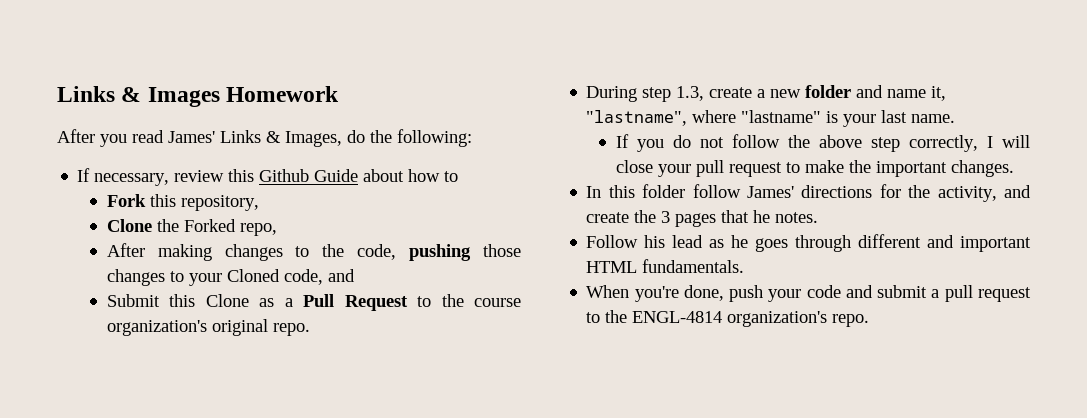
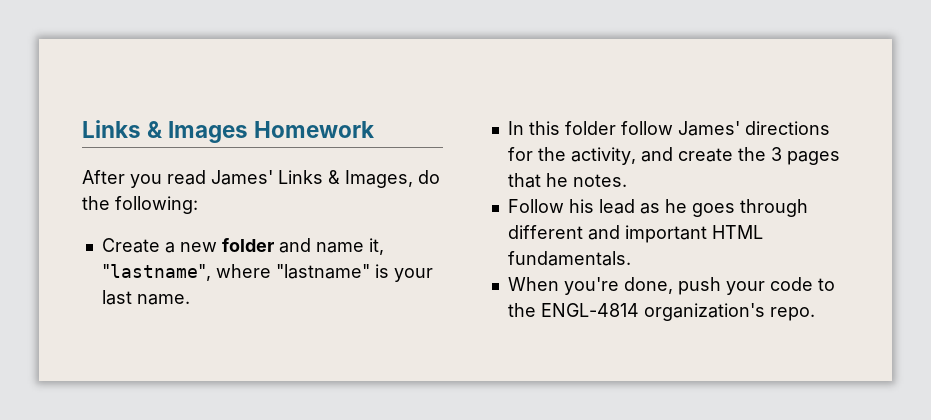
[77,168,459,186] [106,194,259,211] [106,219,277,236] [106,243,521,261] [106,269,355,286] [106,294,522,311] [106,319,310,336] [586,86,753,102] If necessary, review this Github Guide about how to // Fork this repository, // Clone the Forked repo, // After making changes to the code, pushing those changes to your Cloned code, and // Submit this Clone as a Pull Request to the course organization's original repo. // During step 1.3, create -> [101,238,160,253] Create
[615,134,1030,152] [615,160,1014,177] // If you do not follow the above step correctly, I will close your pull request to make the important changes. -> (190, 299) none
[845,285,1031,302] and submit a pull request -> (813, 284) none

